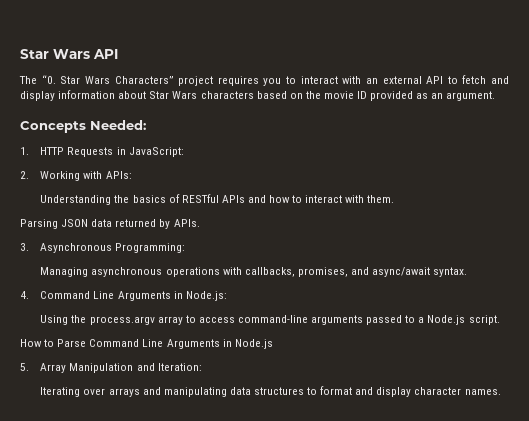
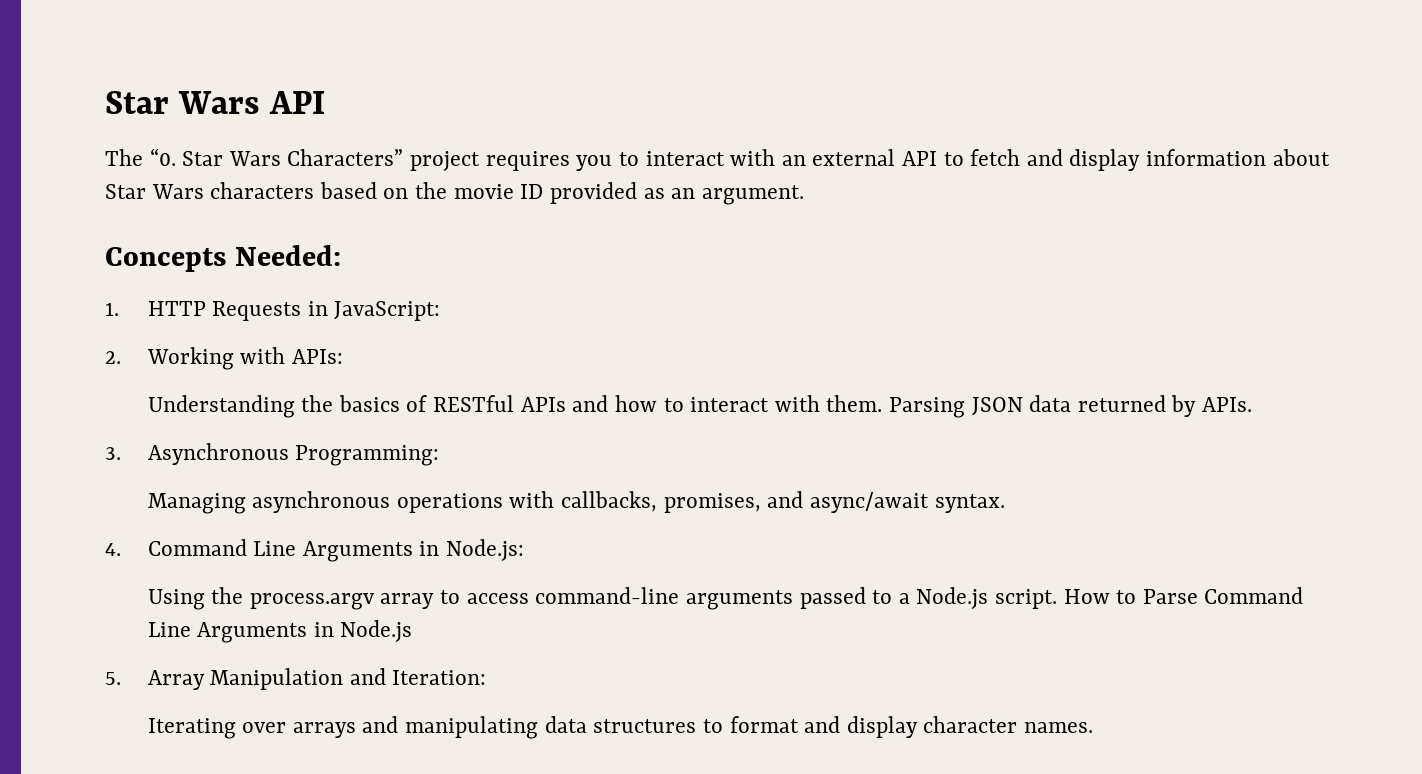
(395, 199) // -> (883, 403) none
(500, 320) // -> (1058, 599) none

